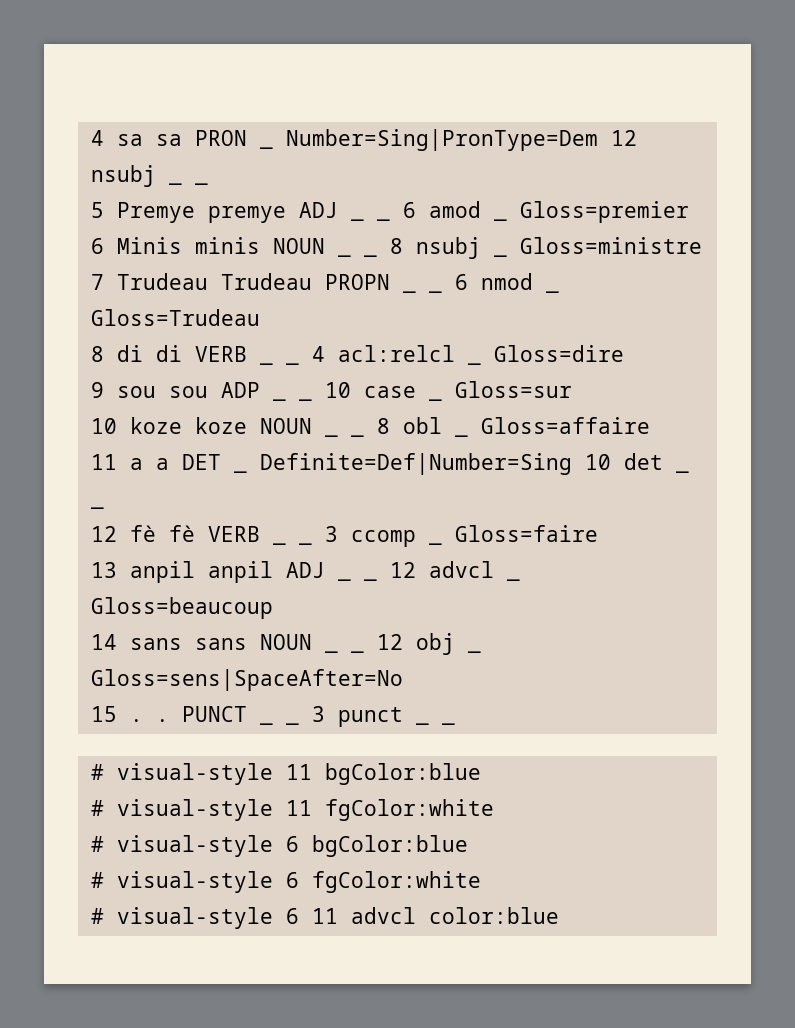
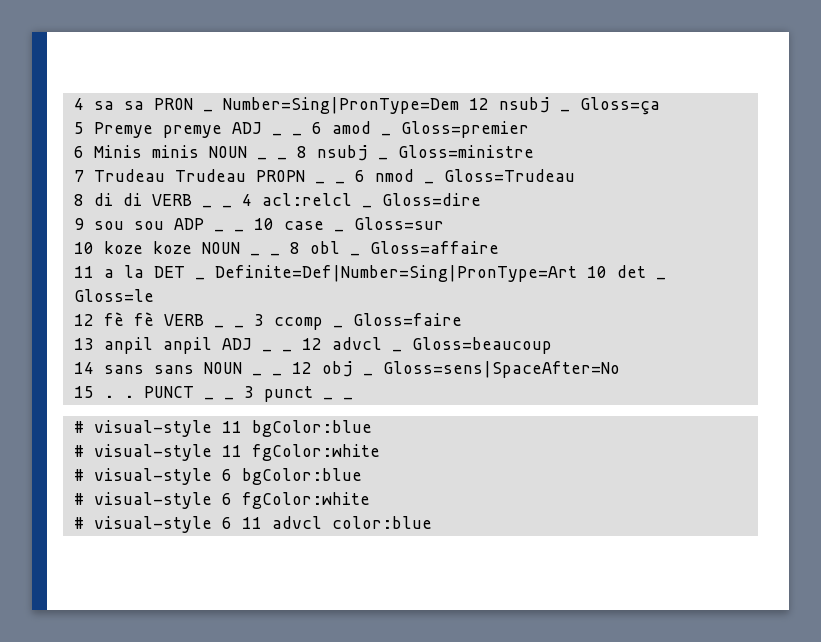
[194,182,208,185] _ -> [579,97,660,115] Gloss=ça
[155,458,169,470] a -> [123,265,144,278] la
[259,453,572,475] Definite=Def|Number=Sing -> [214,265,577,282] Definite=Def|Number=Sing|PronType=Art
[90,506,104,509] _ -> [73,289,154,302] Gloss=le

